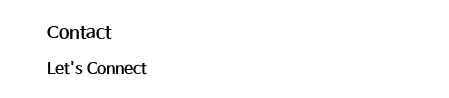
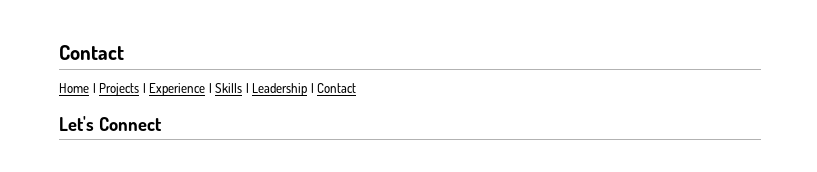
[47,26,112,40] Contact -> [59,45,124,60] [59,83,357,96] Contact // Home | Projects | Experience | Skills | Leadership | Contact

